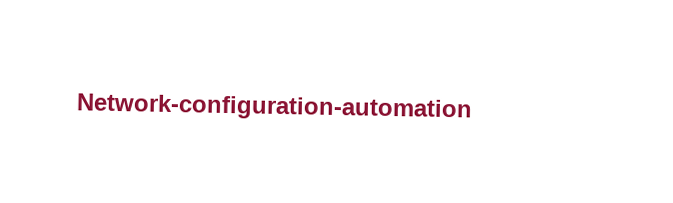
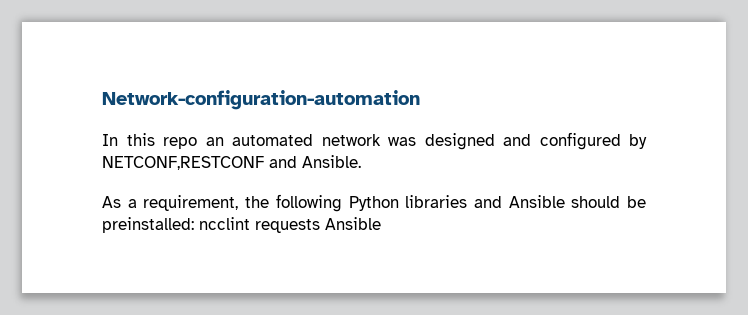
(473, 108) none -> [102,132,647,150] [102,155,361,170] [102,194,646,212] [102,217,381,233] // In this repo an automated network was designed and configured by NETCONF,RESTCONF and Ansible. // As a requirement, the following Python libraries and Ansible should be preinstalled: ncclint requests Ansible

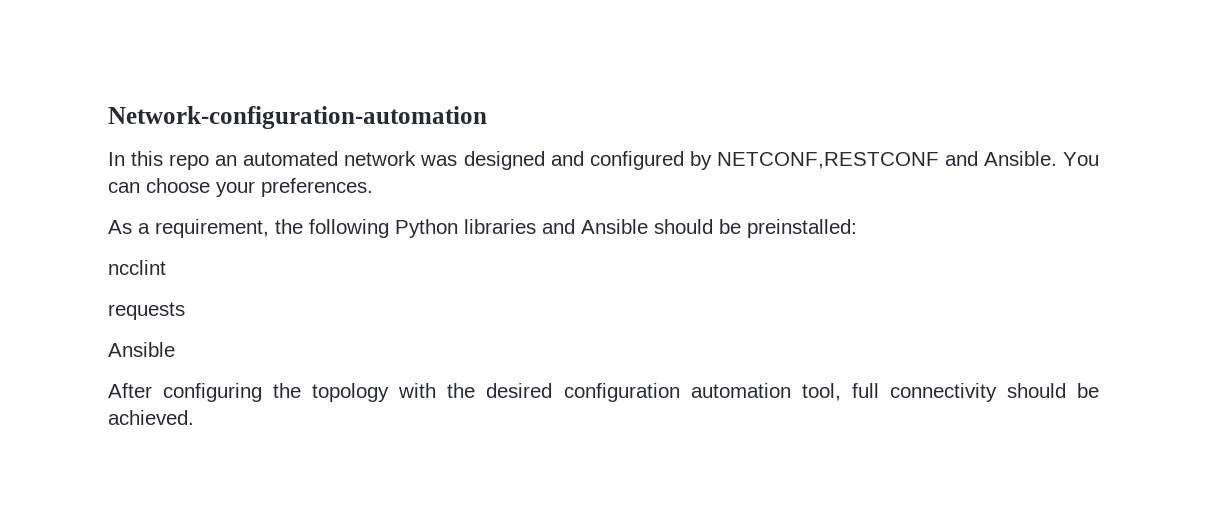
(361, 161) none -> [1063,152,1099,166] [108,178,373,197] You can choose your preferences.
(194, 225) none -> (857, 228) //
(250, 223) none -> (166, 267) //
[325,217,381,230] Ansible -> [108,342,175,357] [108,383,1100,402] [108,410,194,425] // Ansible // After configuring the topology with the desired configuration automation tool, full connectivity should be achieved.

